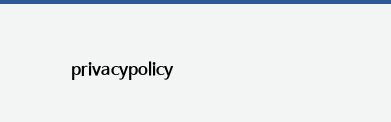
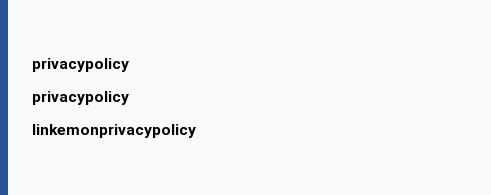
[71,61,174,80] privacypolicy -> [32,58,129,72] [32,91,129,105] [32,124,196,138] privacypolicy // privacypolicy // linkemonprivacypolicy

